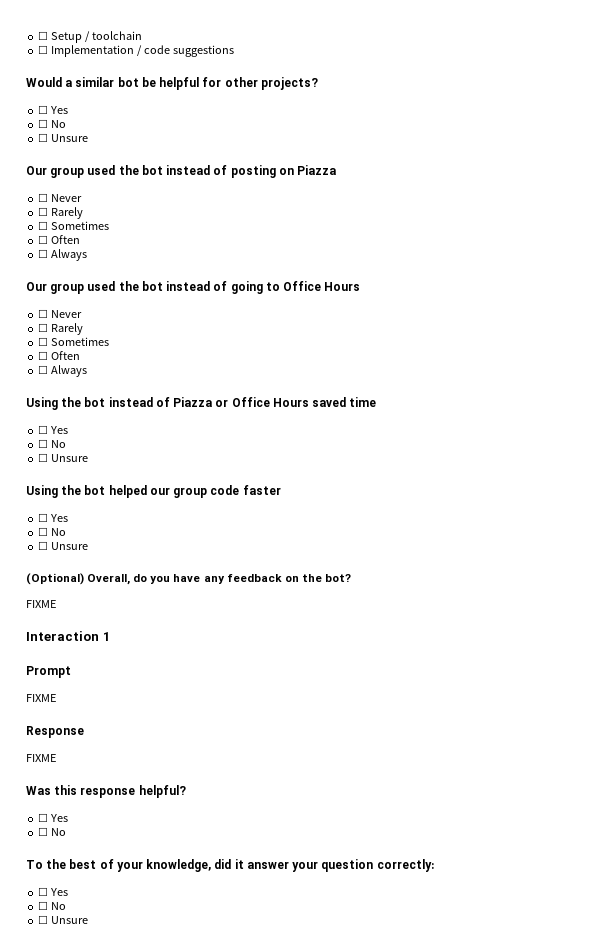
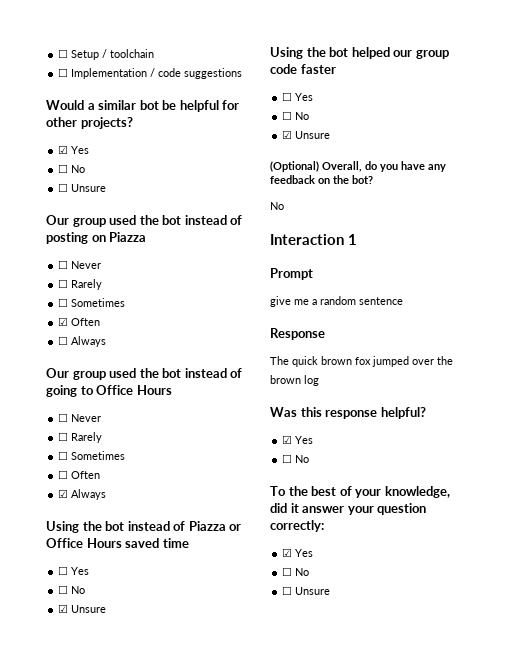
[38,105,49,114] ☐ -> [58,145,69,154] ☑
[38,235,49,244] ☐ -> [58,317,69,326] ☑
[38,365,49,374] ☐ -> [58,489,69,498] ☑
[38,453,49,462] ☐ -> [58,604,69,613] ☑
[38,541,49,550] ☐ -> [282,130,293,139] ☑
[26,600,56,608] FIXME -> [270,202,284,210] No
[26,694,56,702] [26,726,84,738] [26,754,56,762] FIXME // Response // FIXME -> [270,296,403,307] [270,328,325,340] [270,356,453,367] [270,375,319,386] give me a random sentence // Response // The quick brown fox jumped over the brown log
[38,813,49,822] ☐ -> [282,435,293,444] ☑
[38,887,49,896] ☐ -> [282,548,293,557] ☑

